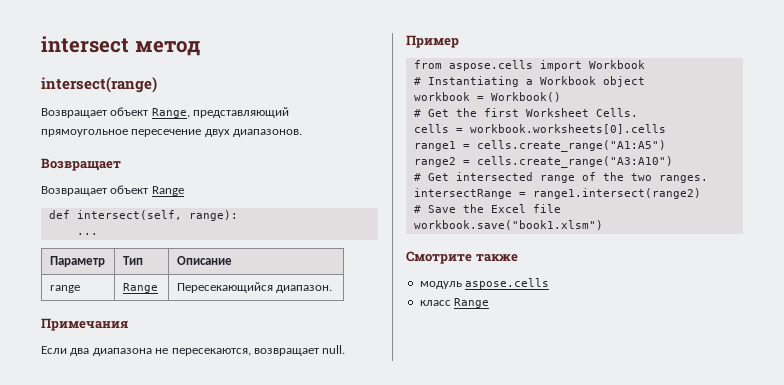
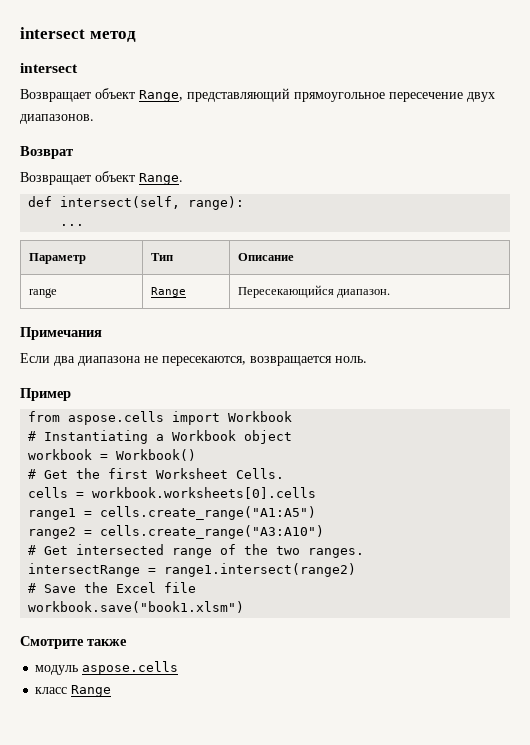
[41,77,157,93] intersect(range) -> [20,63,78,73] intersect
[41,158,121,171] [41,185,184,196] Возвращает // Возвращает объект Range -> [20,146,73,159] [20,171,183,185] Возврат // Возвращает объект Range.
[253,345,346,356] возвращает null. -> [250,356,367,366] возвращается ноль.

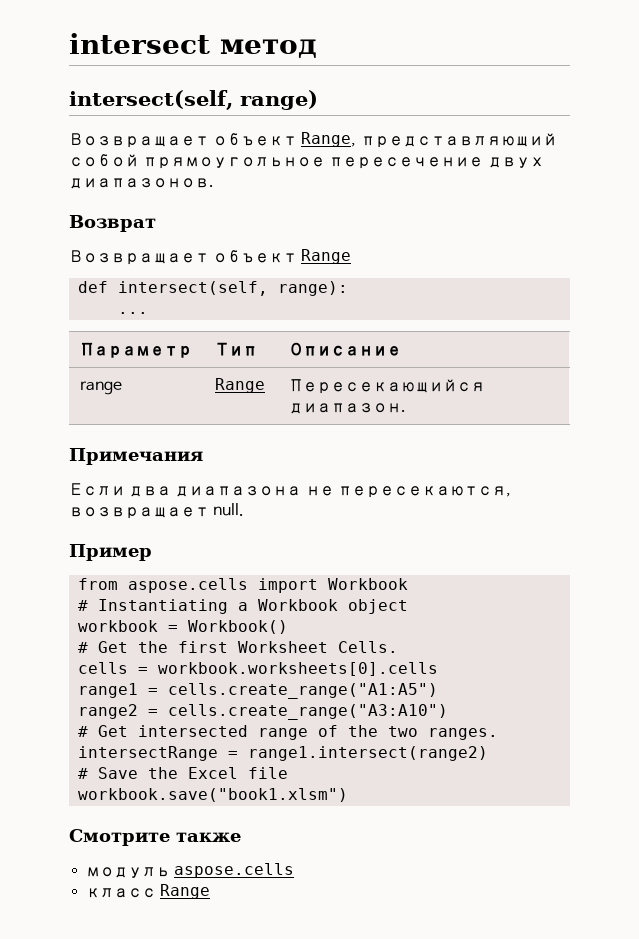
[20,63,78,73] intersect -> [69,90,318,110] intersect(self, range)
(290, 95) none -> [69,154,139,167] собой
[139,173,183,185] Range. -> [301,249,352,264] Range
[250,356,367,366] возвращается ноль. -> [69,503,245,519] возвращает null.

